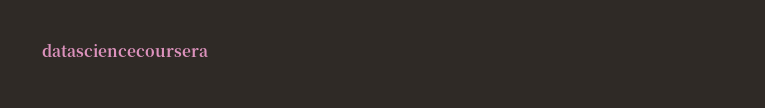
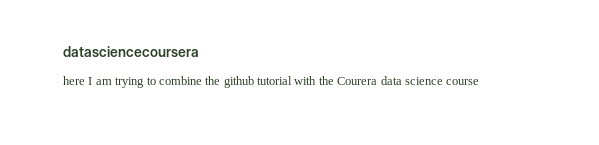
(209, 50) none -> [63,76,480,88] // here I am trying to combine the github tutorial with the Courera data science course

